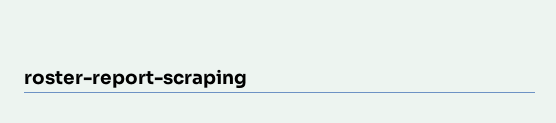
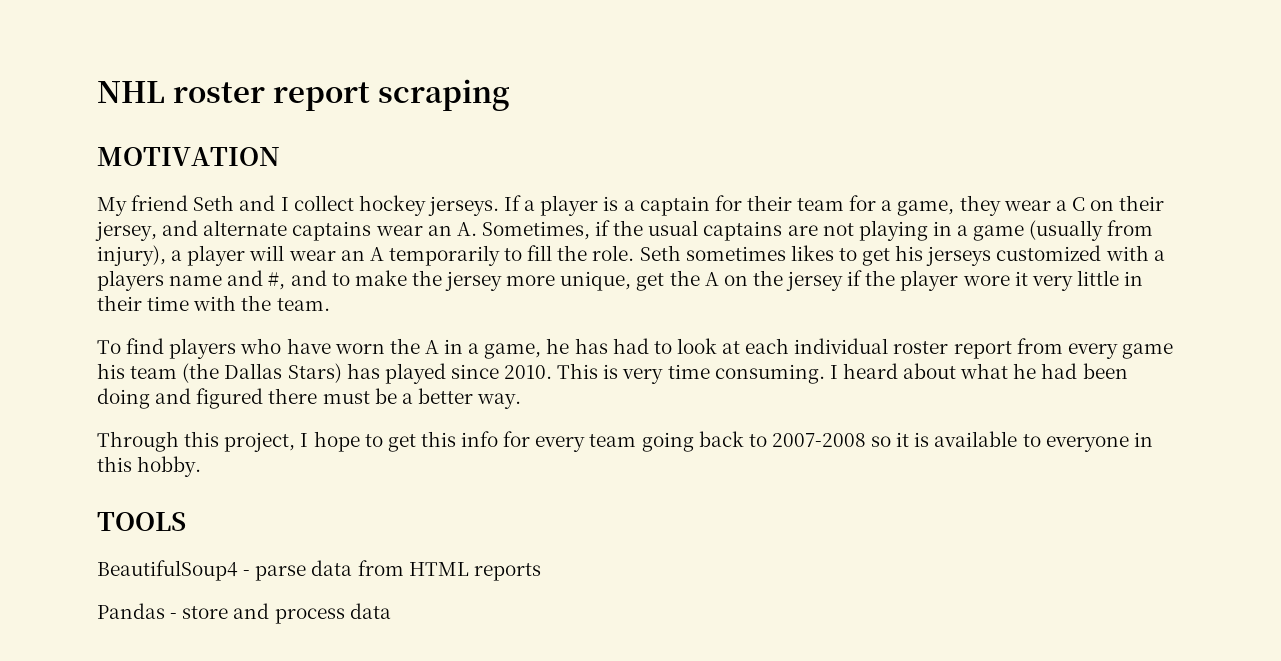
[24,69,247,89] roster-report-scraping -> [97,79,510,111] [97,147,280,166] [97,195,1165,216] [95,220,1154,241] [97,245,1165,266] [97,270,1144,291] [97,295,330,311] [97,338,1173,359] [97,363,1128,384] [97,388,522,409] [97,431,1153,452] [97,456,202,477] [97,512,186,531] [97,560,541,581] [97,603,391,624] NHL roster report scraping // MOTIVATION // My friend Seth and I collect hockey jerseys. If a player is a captain for their team for a game, they wear a C on their jersey, and alternate captains wear an A. Sometimes, if the usual captains are not playing in a game (usually from injury), a player will wear an A temporarily to fill the role. Seth sometimes likes to get his jerseys customized with a players name and #, and to make the jersey more unique, get the A on the jersey if the player wore it very little in their time with the team. // To find players who have worn the A in a game, he has had to look at each individual roster report from every game his team (the Dallas Stars) has played since 2010. This is very time consuming. I heard about what he had been doing and figured there must be a better way. // Through this project, I hope to get this info for every team going back to 2007-2008 so it is available to everyone in this hobby. // TOOLS // BeautifulSoup4 - parse data from HTML reports // Pandas - store and process data

